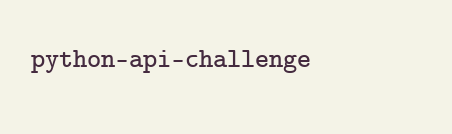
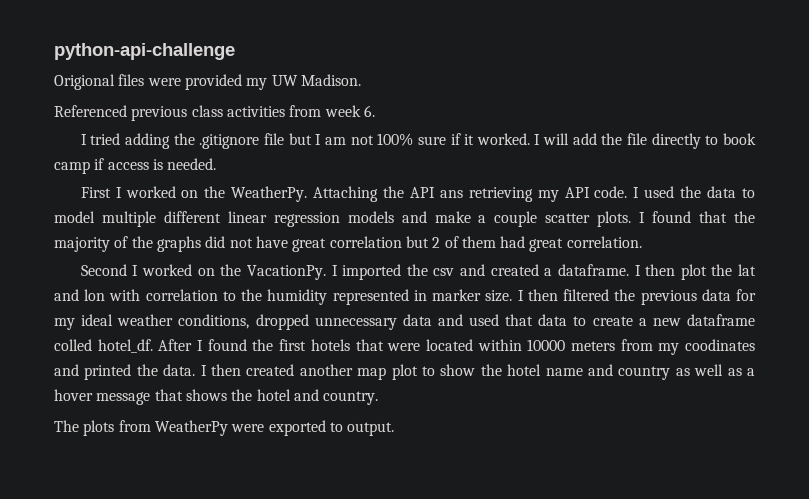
(311, 61) none -> [54,74,361,90] [54,105,375,121] [80,133,756,149] [54,158,217,174] [80,186,756,202] [54,211,756,227] [54,236,642,252] [80,264,756,280] [54,289,757,305] [54,314,755,330] [54,339,755,355] [54,364,755,380] [54,389,379,405] [54,420,395,436] // Origional files were provided my UW Madison. // Referenced previous class activities from week 6. // I tried adding the .gitignore file but I am not 100% sure if it worked. I will add the file directly to book camp if access is needed. // First I worked on the WeatherPy. Attaching the API ans retrieving my API code. I used the data to model multiple different linear regression models and make a couple scatter plots. I found that the majority of the graphs did not have great correlation but 2 of them had great correlation. // Second I worked on the VacationPy. I imported the csv and created a dataframe. I then plot the lat and lon with correlation to the humidity represented in marker size. I then filtered the previous data for my ideal weather conditions, dropped unnecessary data and used that data to create a new dataframe colled hotel_df. After I found the first hotels that were located within 10000 meters from my coodinates and printed the data. I then created another map plot to show the hotel name and country as well as a hover message that shows the hotel and country. // The plots from WeatherPy were exported to output.

